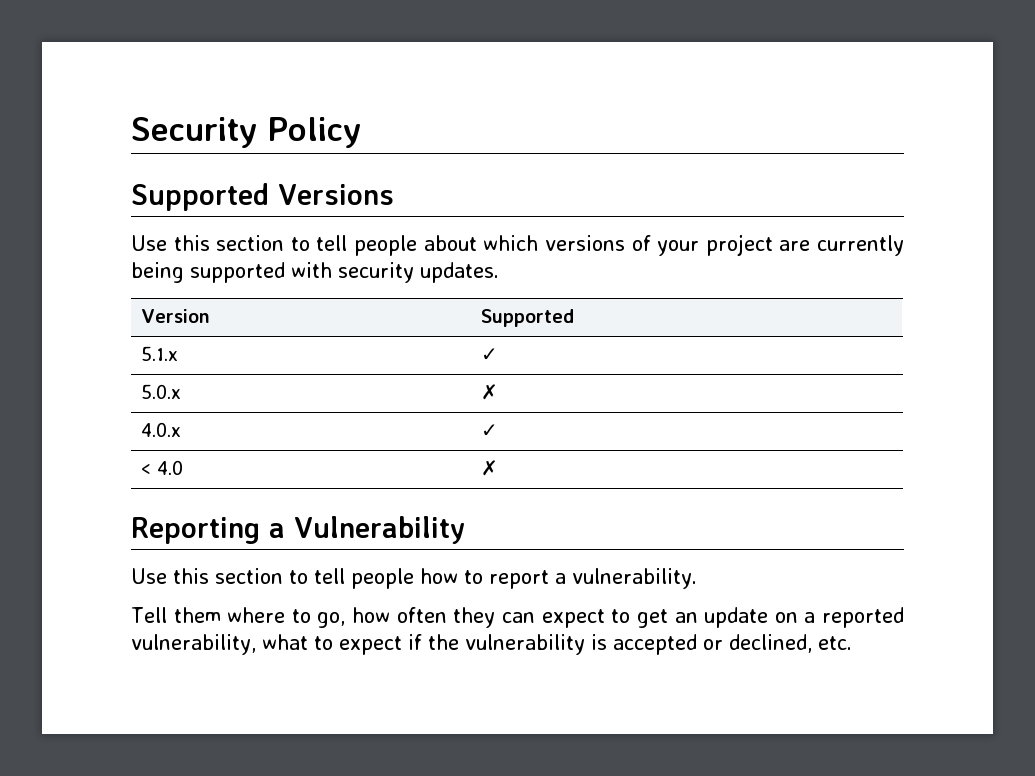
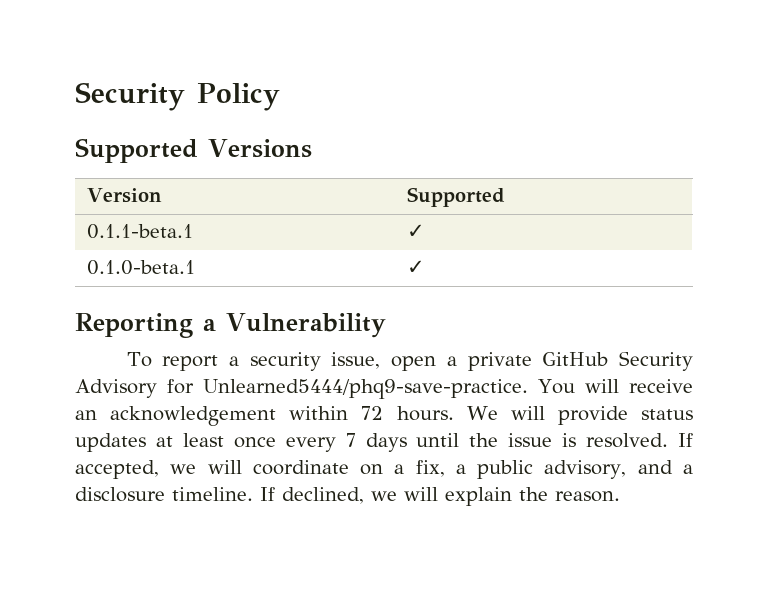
[131,234,905,256] [131,262,499,283] // Use this section to tell people about which versions of your project are currently being supported with security updates. -> (312, 148) none
[140,346,178,361] [480,348,498,361] [140,384,181,399] [480,384,498,400] [140,422,181,437] [480,424,498,437] [140,460,183,475] [480,460,498,476] [131,516,465,544] [131,568,697,589] [131,607,904,628] [131,634,852,655] 5.1.x | ✓ // 5.0.x | ✗ // 4.0.x | ✓ // < 4.0 | ✗ // Reporting a Vulnerability // Use this section to tell people how to report a vulnerability. // Tell them where to go, how often they can expect to get an update on a reported vulnerability, what to expect if the vulnerability is accepted or declined, etc. -> [87,224,194,239] [407,224,426,238] [87,260,196,275] [407,260,426,274] [75,313,386,338] [126,351,693,371] [75,379,693,399] [75,406,693,426] [75,433,694,452] [75,460,693,479] [75,487,620,506] 0.1.1-beta.1 | ✓ // 0.1.0-beta.1 | ✓ // Reporting a Vulnerability // To report a security issue, open a private GitHub Security Advisory for Unlearned5444/phq9-save-practice. You will receive an acknowledgement within 72 hours. We will provide status updates at least once every 7 days until the issue is resolved. If accepted, we will coordinate on a fix, a public advisory, and a disclosure timeline. If declined, we will explain the reason.

